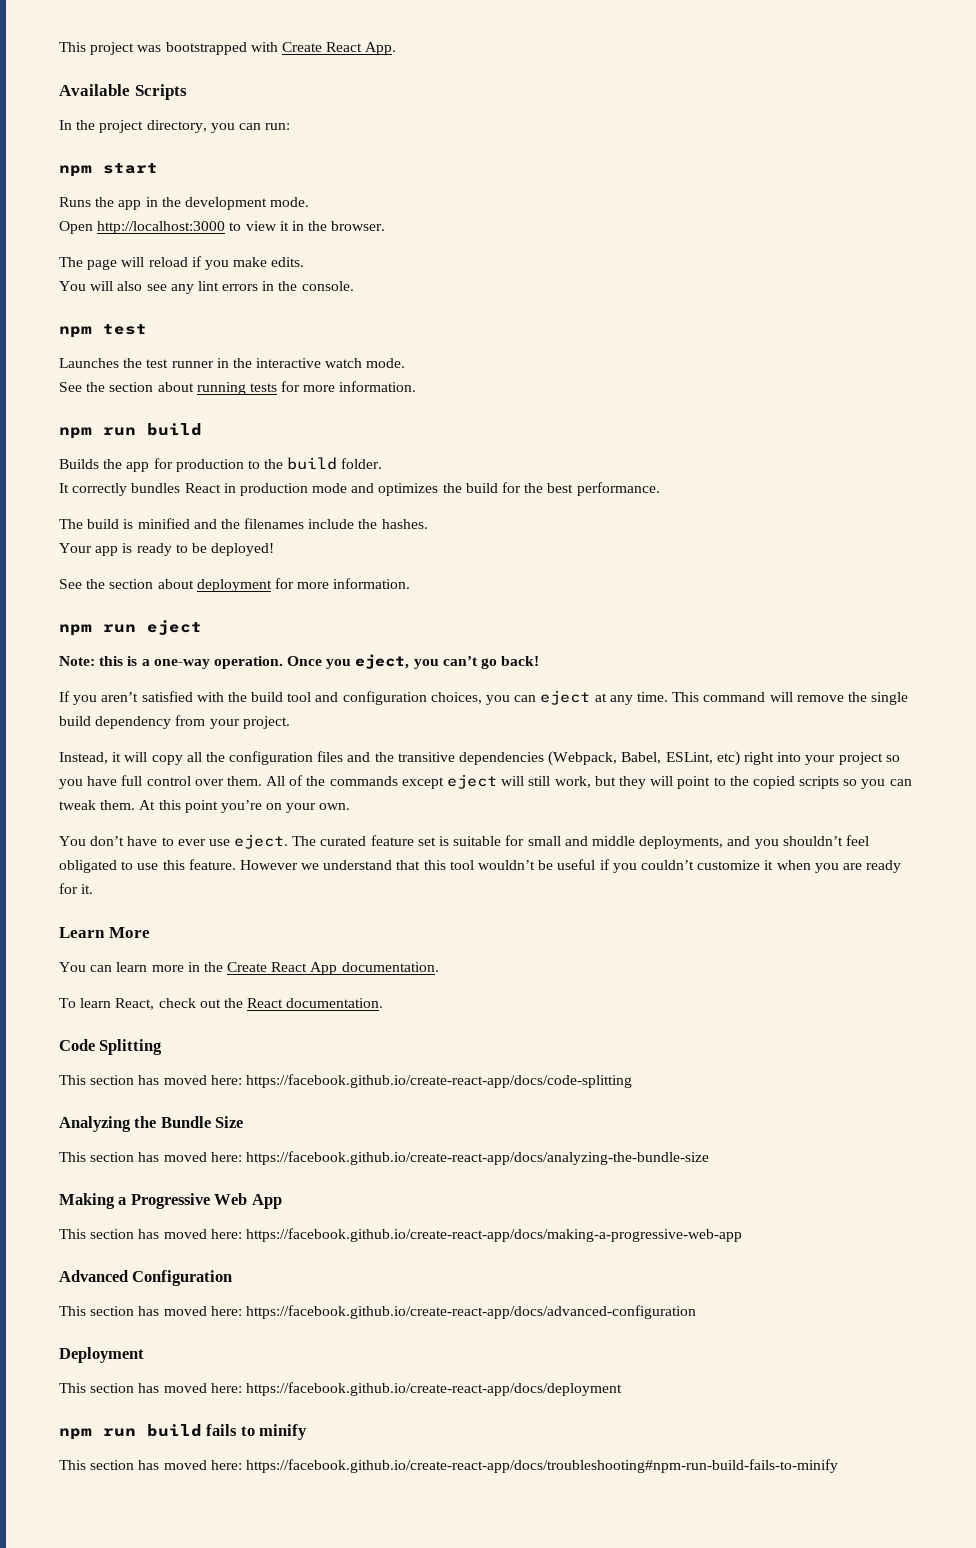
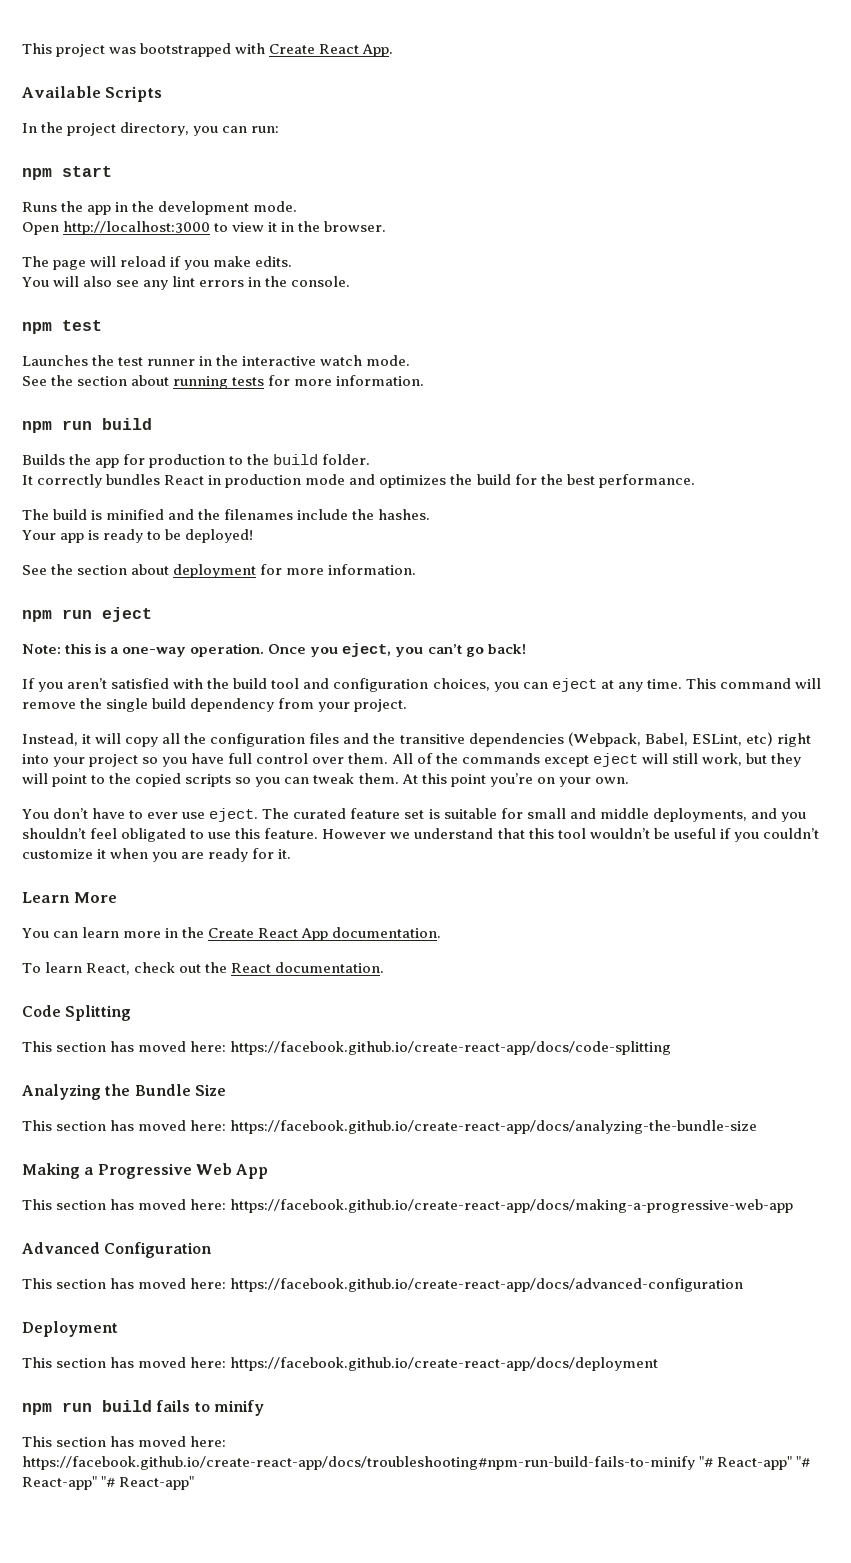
(838, 1466) none -> [699,1456,811,1470] [22,1476,195,1490] "# React-app" "# React-app" "# React-app"

